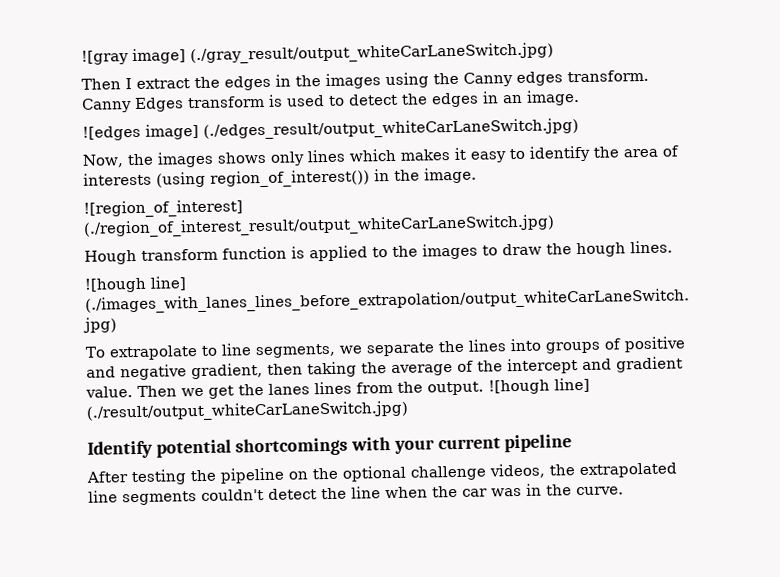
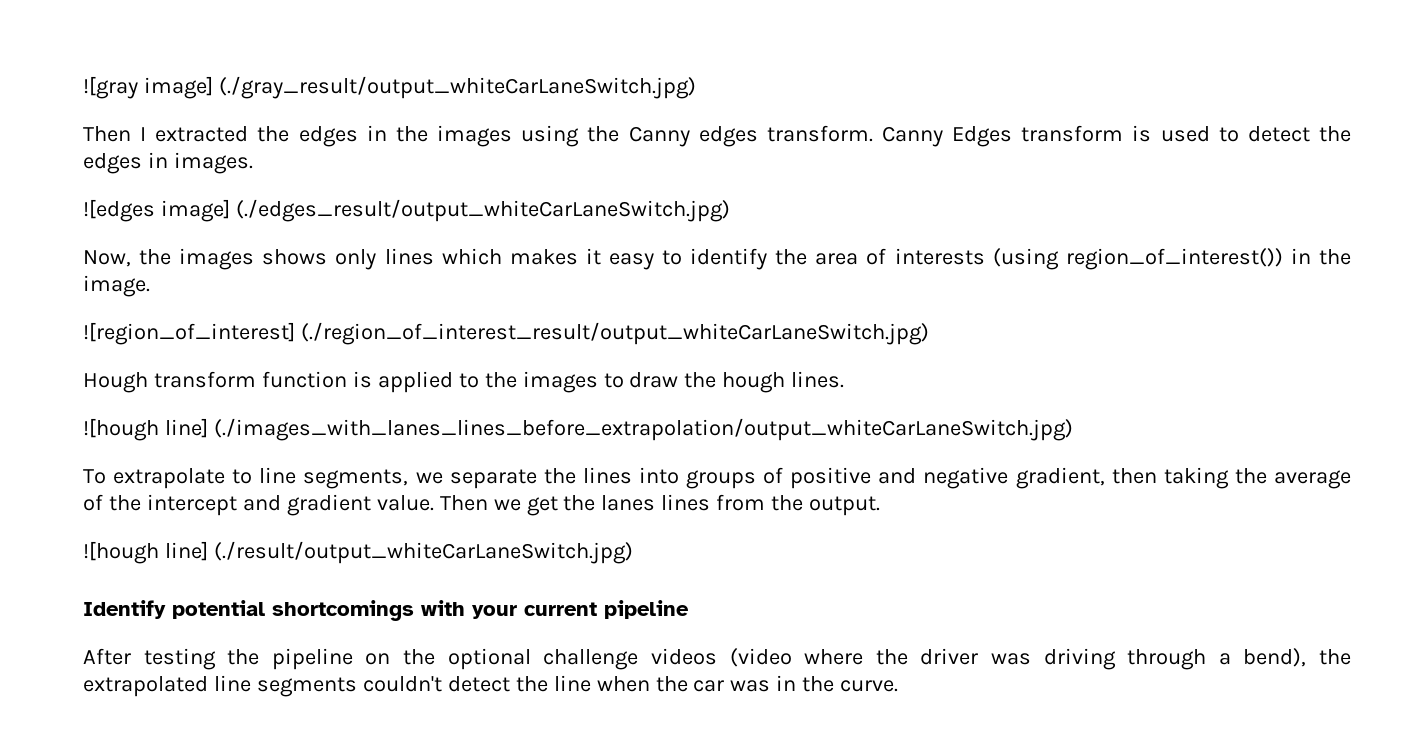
[136,78,190,89] extract -> [155,126,249,142] extracted
[502,90,580,106] an image. -> [173,152,253,174] images.
(484, 388) none -> (881, 506) //
[489,463,545,479] videos, -> [650,648,1307,670] videos (video where the driver was driving through a bend),

